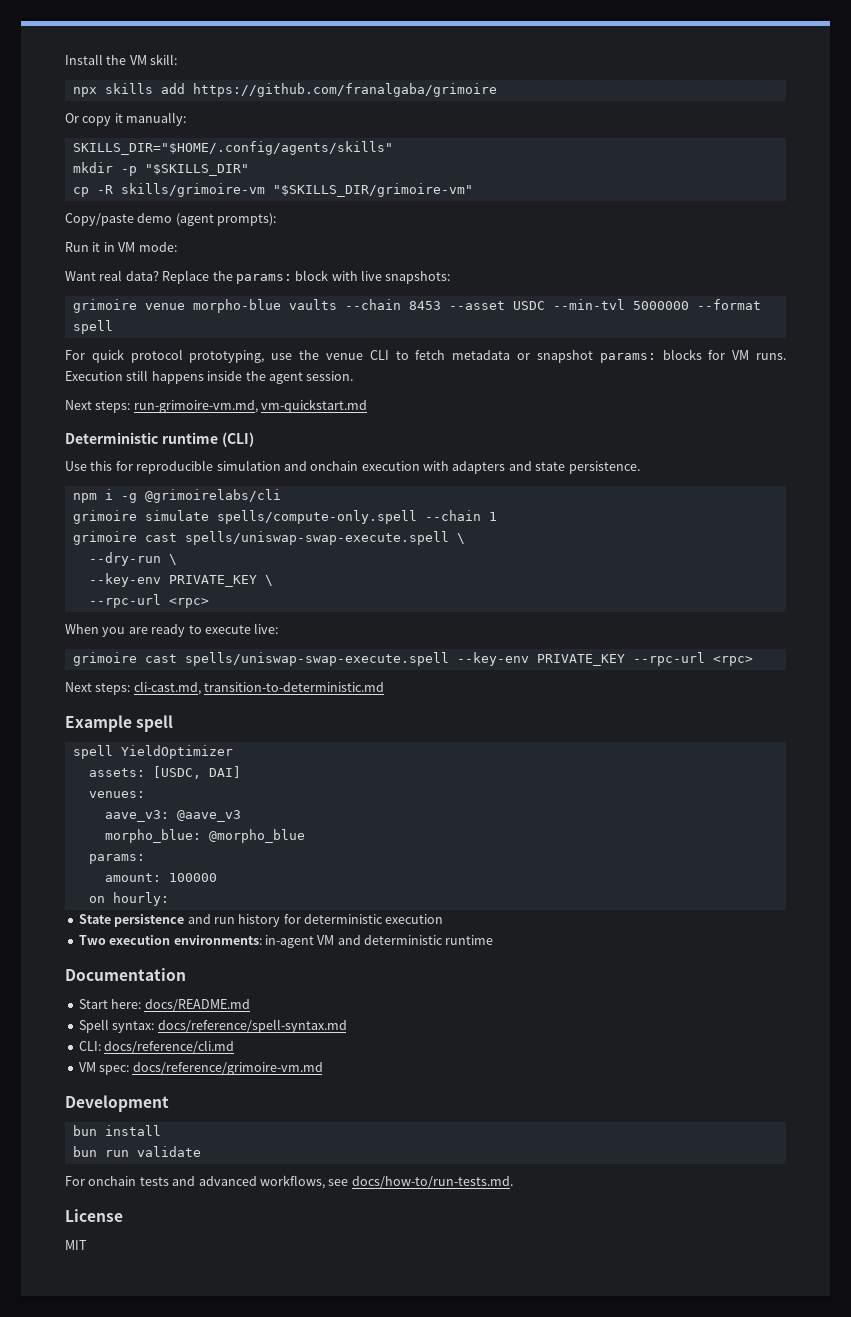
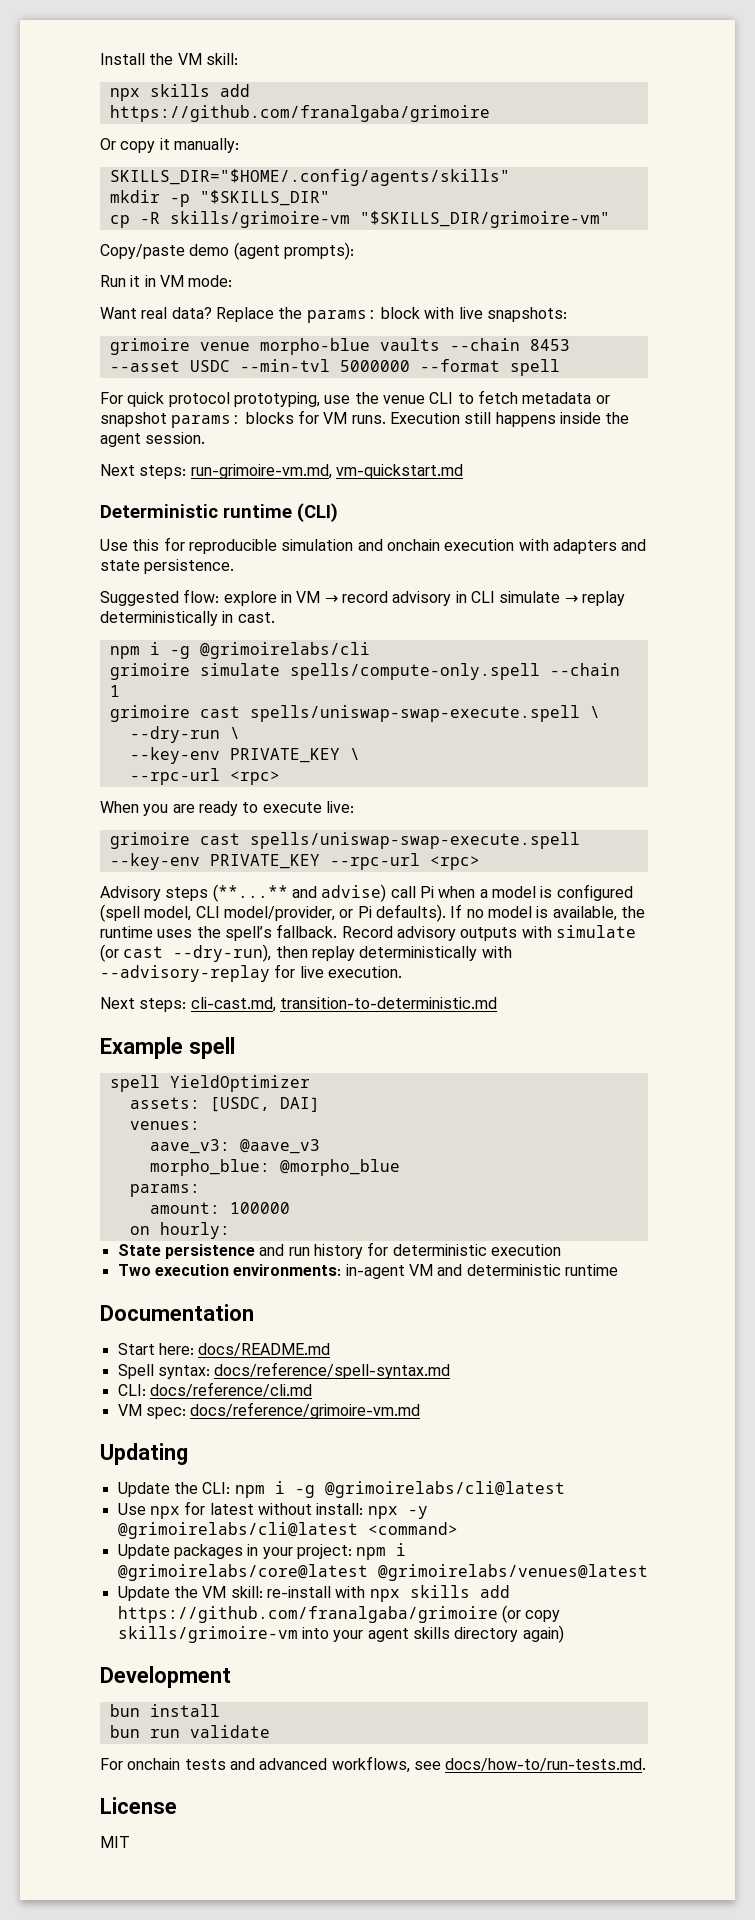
(640, 467) none -> [100,589,625,606] [100,611,275,626] // Suggested flow: explore in VM → record advisory in CLI simulate → replay deterministically in cast.
(753, 661) none -> [100,884,633,902] [100,904,645,922] [100,924,636,941] [100,944,512,962] [100,964,402,982] // Advisory steps (**...** and advise) call Pi when a model is configured (spell model, CLI model/provider, or Pi defaults). If no model is available, the runtime uses the spell’s fallback. Record advisory outputs with simulate (or cast --dry-run), then replay deterministically with --advisory-replay for live execution.
(323, 1068) none -> [100,1443,188,1465] [117,1481,565,1498] [117,1501,428,1519] [117,1522,458,1539] [117,1543,407,1560] [117,1564,648,1581] [117,1585,510,1602] [117,1605,561,1623] [117,1625,564,1643] // Updating // Update the CLI: npm i -g @grimoirelabs/cli@latest // Use npx for latest without install: npx -y @grimoirelabs/cli@latest <command> // Update packages in your project: npm i @grimoirelabs/core@latest @grimoirelabs/venues@latest // Update the VM skill: re-install with npx skills add https://github.com/franalgaba/grimoire (or copy skills/grimoire-vm into your agent skills directory again)

